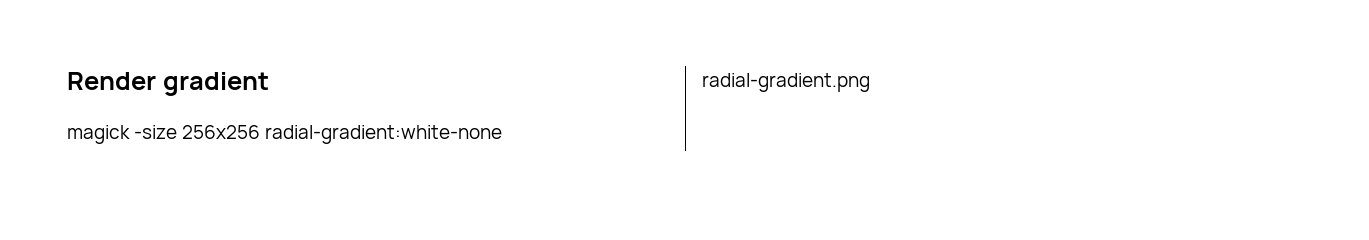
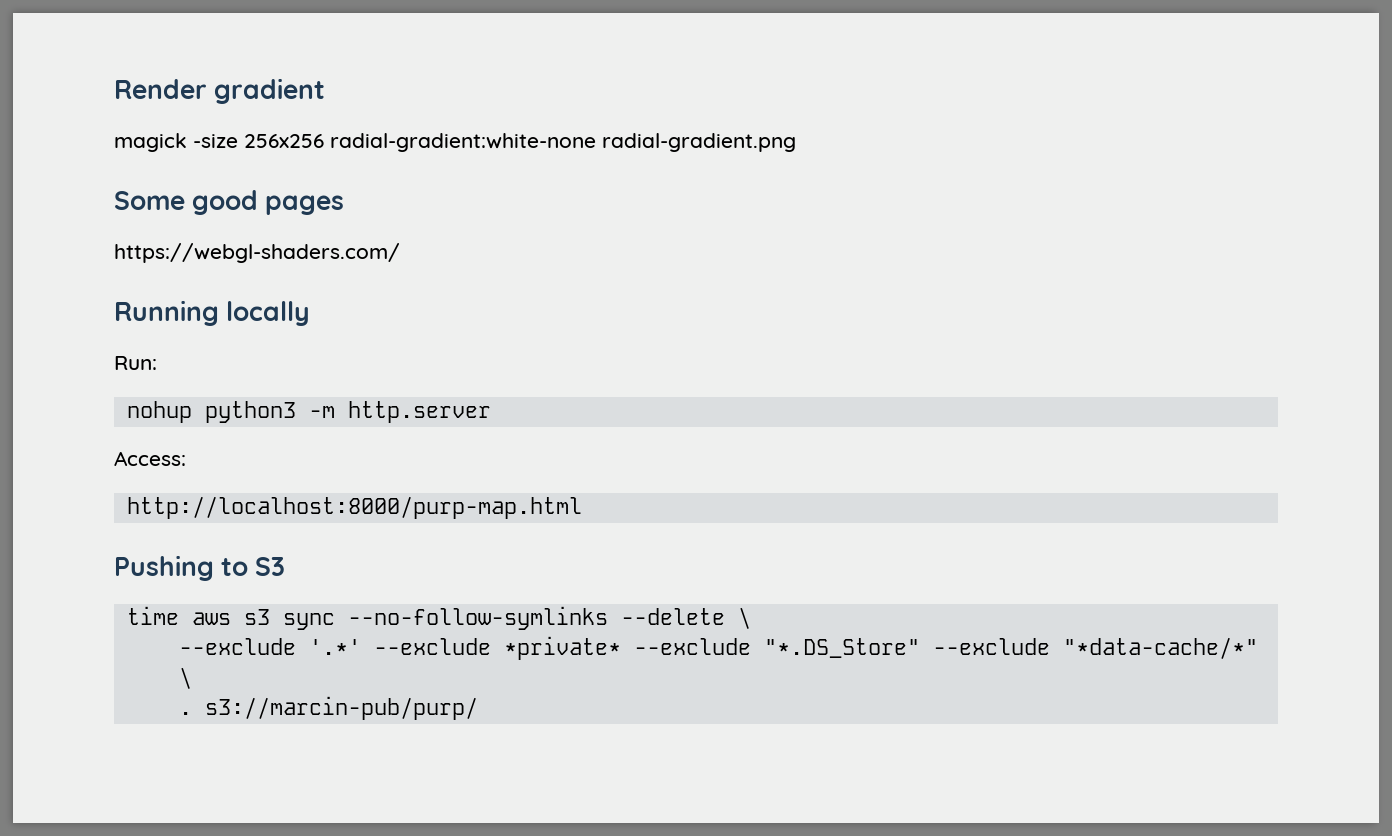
(870, 82) none -> [114,190,345,215] [114,243,400,263] [114,300,311,326] [114,356,157,370] [126,401,491,423] [114,451,186,466] [126,496,582,519] [114,555,286,581] [126,606,751,630] [178,636,1258,660] [178,667,192,689] [178,696,478,720] // Some good pages // https://webgl-shaders.com/ // Running locally // Run: // nohup python3 -m http.server // Access: // http://localhost:8000/purp-map.html // Pushing to S3 // time aws s3 sync --no-follow-symlinks --delete \ // --exclude '.*' --exclude *private* --exclude "*.DS_Store" --exclude "*data-cache/*" \ // . s3://marcin-pub/purp/

